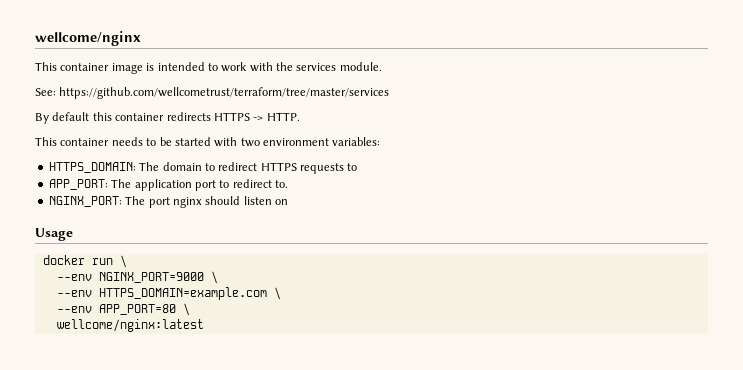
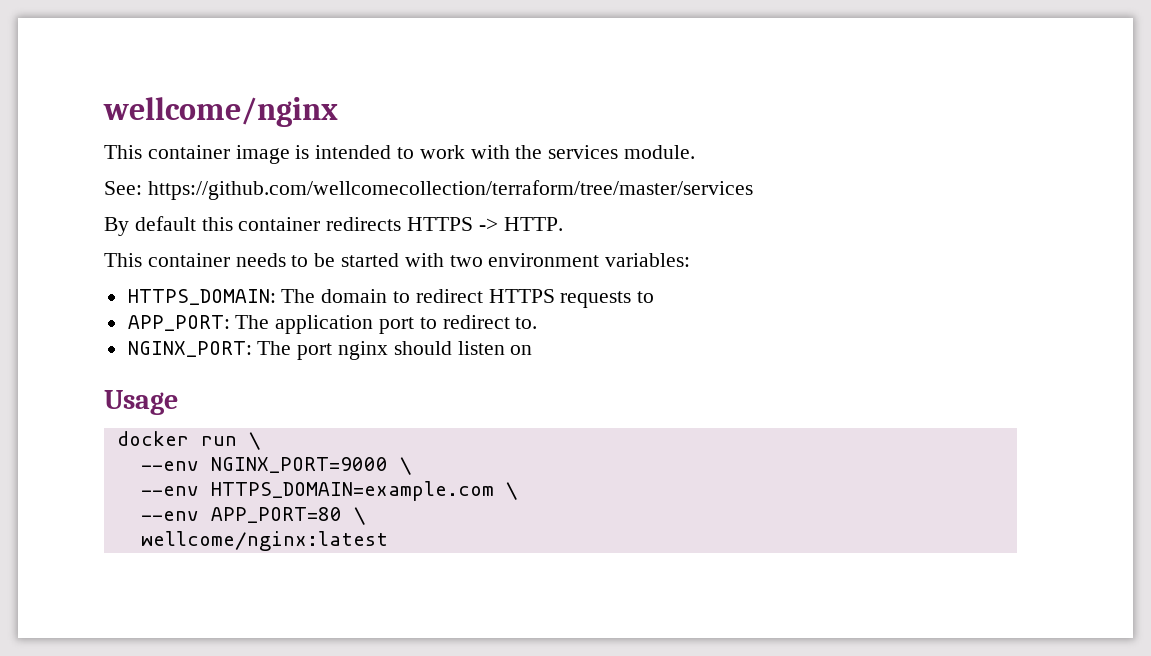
[59,87,390,99] https://github.com/wellcometrust/terraform/tree/master/services -> [147,180,753,200] https://github.com/wellcomecollection/terraform/tree/master/services

